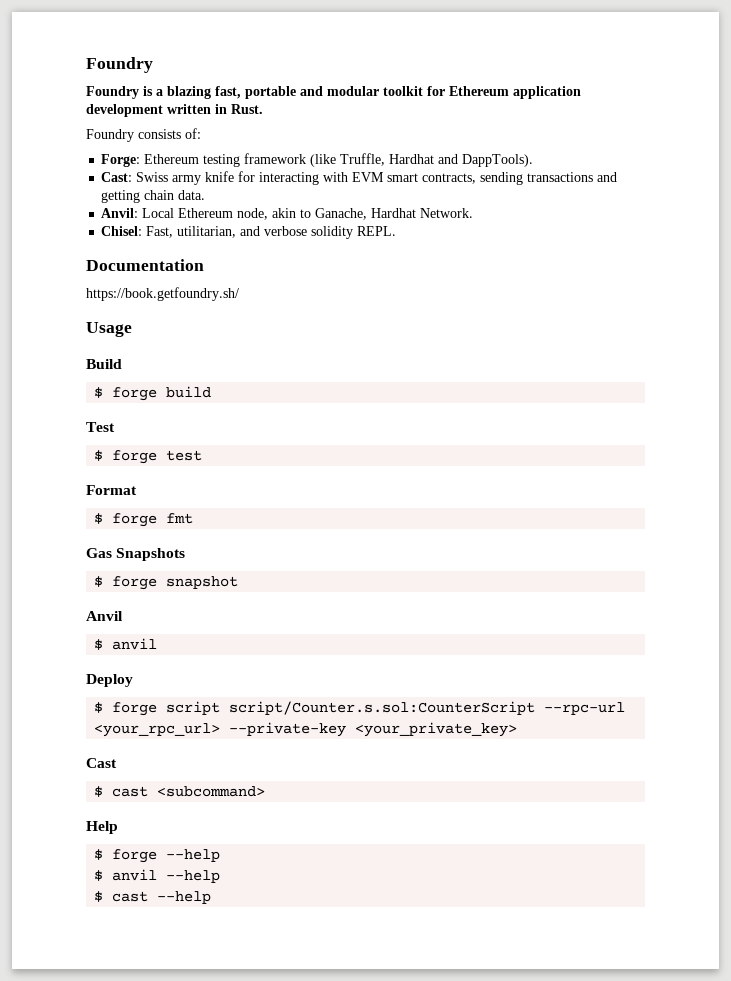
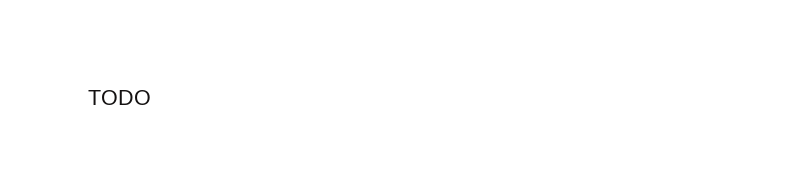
[86,57,153,73] [86,86,581,99] [86,104,263,117] [86,128,201,142] [101,153,534,167] [101,171,618,185] [101,190,206,203] [101,208,474,220] [101,226,397,239] [86,259,204,271] [86,287,239,301] [86,322,132,337] [86,359,122,369] [94,386,212,401] [86,422,115,432] [94,450,203,464] [86,485,137,495] [94,513,194,527] [86,548,186,561] [94,576,239,590] [86,611,123,621] [94,638,158,650] [86,674,133,687] [94,701,626,716] [94,722,518,737] [86,758,117,768] [94,786,266,797] [86,821,118,834] [94,849,221,863] [94,869,221,883] [94,891,212,904] Foundry // Foundry is a blazing fast, portable and modular toolkit for Ethereum application development written in Rust. // Foundry consists of: // Forge: Ethereum testing framework (like Truffle, Hardhat and DappTools). // Cast: Swiss army knife for interacting with EVM smart contracts, sending transactions and getting chain data. // Anvil: Local Ethereum node, akin to Ganache, Hardhat Network. // Chisel: Fast, utilitarian, and verbose solidity REPL. // Documentation // https://book.getfoundry.sh/ // Usage // Build // $ forge build // Test // $ forge test // Format // $ forge fmt // Gas Snapshots // $ forge snapshot // Anvil // $ anvil // Deploy // $ forge script script/Counter.s.sol:CounterScript --rpc-url <your_rpc_url> --private-key <your_private_key> // Cast // $ cast <subcommand> // Help // $ forge --help // $ anvil --help // $ cast --help -> [88,90,151,105] TODO

